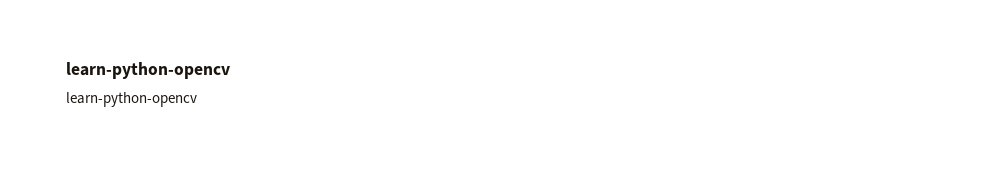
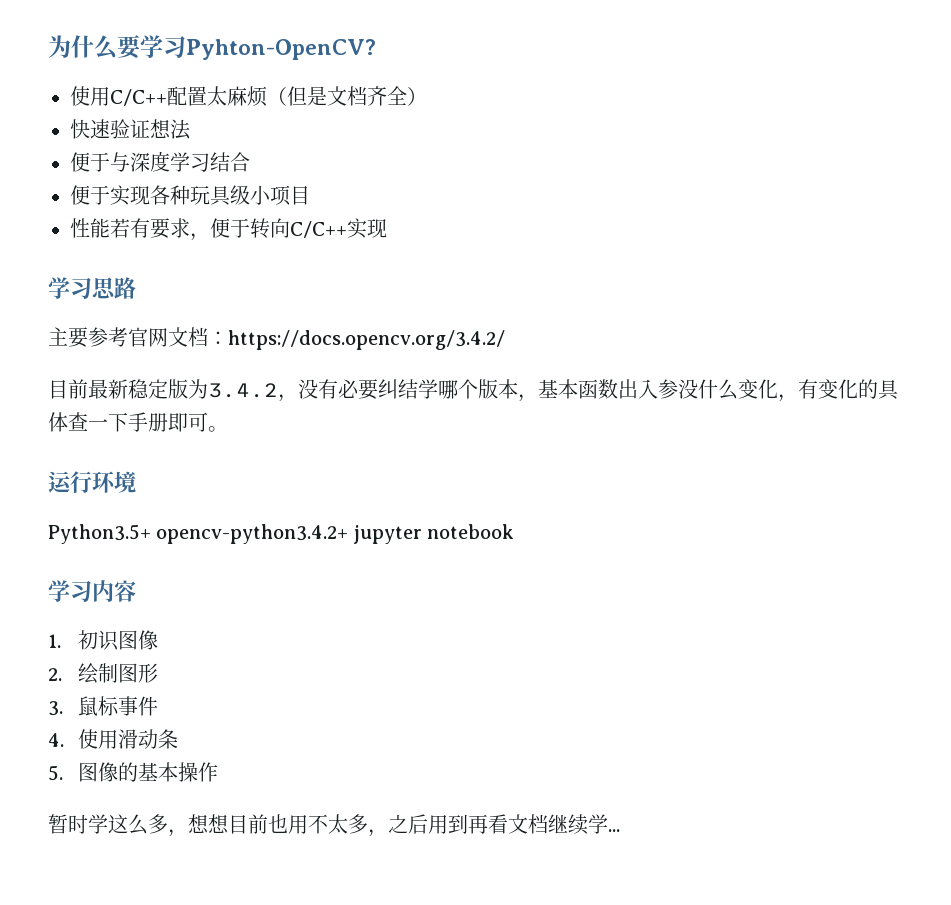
[66,62,230,79] [66,92,197,107] learn-python-opencv // learn-python-opencv -> [48,35,376,60] [70,86,427,107] [70,119,191,140] [70,151,250,172] [70,185,310,206] [70,218,387,241] [48,277,136,299] [48,327,505,350] [48,379,899,402] [48,412,228,432] [48,471,136,493] [48,524,515,544] [48,580,136,602] [48,630,158,651] [48,663,158,684] [48,696,158,716] [48,729,178,749] [48,762,218,782] [48,814,620,837] 为什么要学习Pyhton-OpenCV? // 使用C/C++配置太麻烦（但是文档齐全） // 快速验证想法 // 便于与深度学习结合 // 便于实现各种玩具级小项目 // 性能若有要求，便于转向C/C++实现 // 学习思路 // 主要参考官网文档：https://docs.opencv.org/3.4.2/ // 目前最新稳定版为3.4.2，没有必要纠结学哪个版本，基本函数出入参没什么变化，有变化的具体查一下手册即可。 // 运行环境 // Python3.5+ opencv-python3.4.2+ jupyter notebook // 学习内容 // 1.初识图像 // 2.绘制图形 // 3.鼠标事件 // 4.使用滑动条 // 5.图像的基本操作 // 暂时学这么多，想想目前也用不太多，之后用到再看文档继续学...

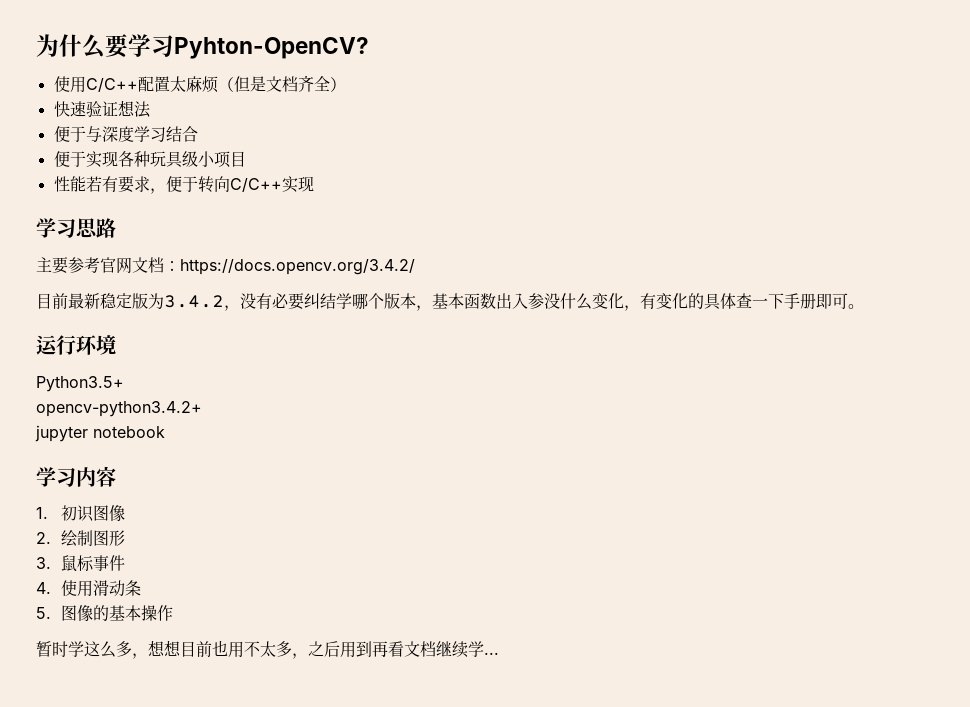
(151, 534) none -> (124, 384) //
(349, 534) none -> (202, 409) //

